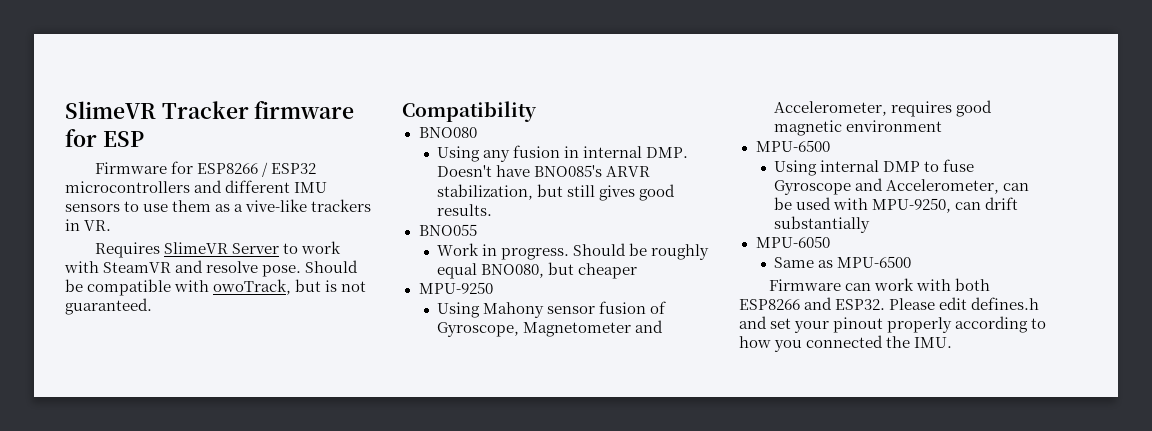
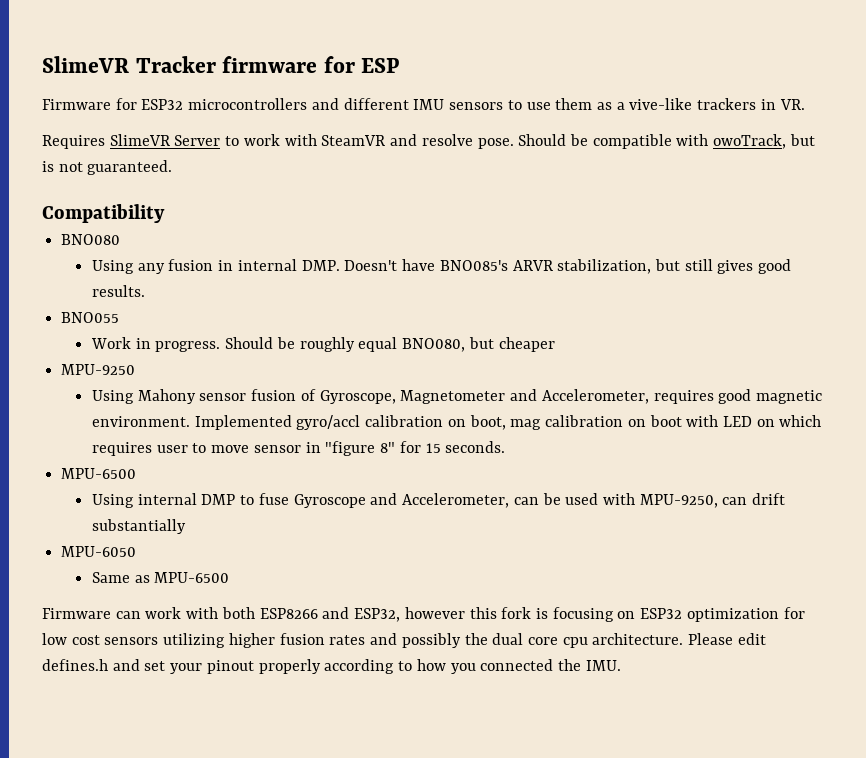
[197,162,269,177] ESP8266 / -> (137, 104) none
[846,120,943,132] environment -> [92,415,822,430] [92,441,506,456] environment. Implemented gyro/accl calibration on boot, mag calibration on boot with LED on which requires user to move sensor in "figure 8" for 15 seconds.
[835,299,886,310] ESP32. -> [354,607,805,622] [42,633,684,648] ESP32, however this fork is focusing on ESP32 optimization for low cost sensors utilizing higher fusion rates and possibly the dual core cpu architecture.

